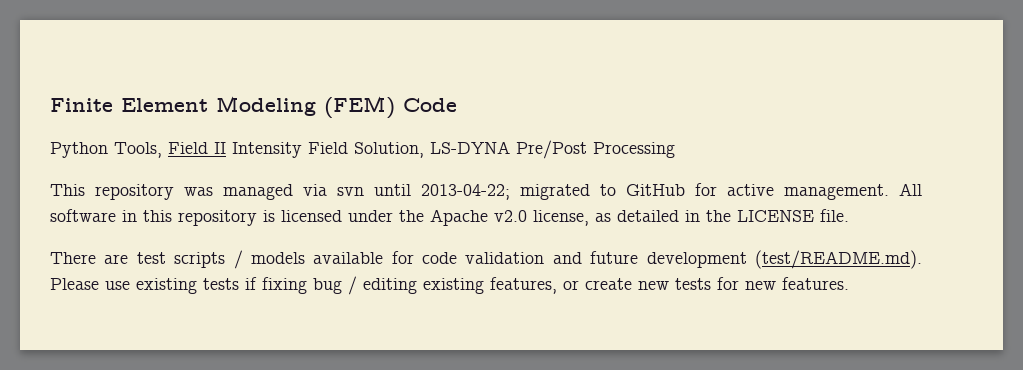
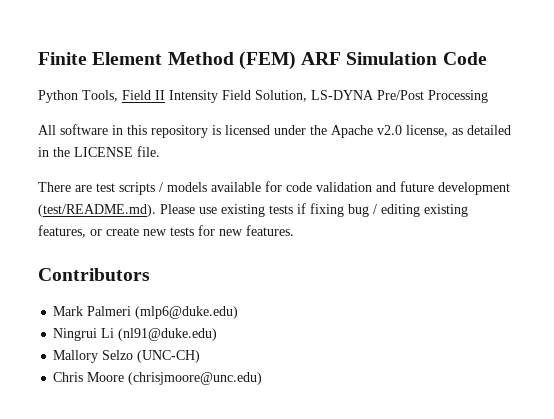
[216,96,395,119] Modeling (FEM) -> [167,51,438,70] Method (FEM) ARF Simulation
[50,183,889,200] This repository was managed via svn until 2013-04-22; migrated to GitHub for active management. -> (488, 96) none
(849, 283) none -> [38,268,150,281] [53,306,239,319] [53,328,218,341] [53,350,201,363] [53,372,263,385] // Contributors // Mark Palmeri (mlp6@duke.edu) // Ningrui Li (nl91@duke.edu) // Mallory Selzo (UNC-CH) // Chris Moore (chrisjmoore@unc.edu)

